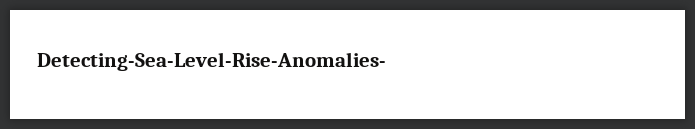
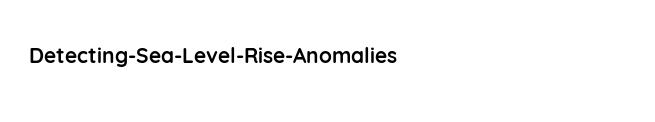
[37,52,386,71] Detecting-Sea-Level-Rise-Anomalies- -> [29,47,397,67] Detecting-Sea-Level-Rise-Anomalies

